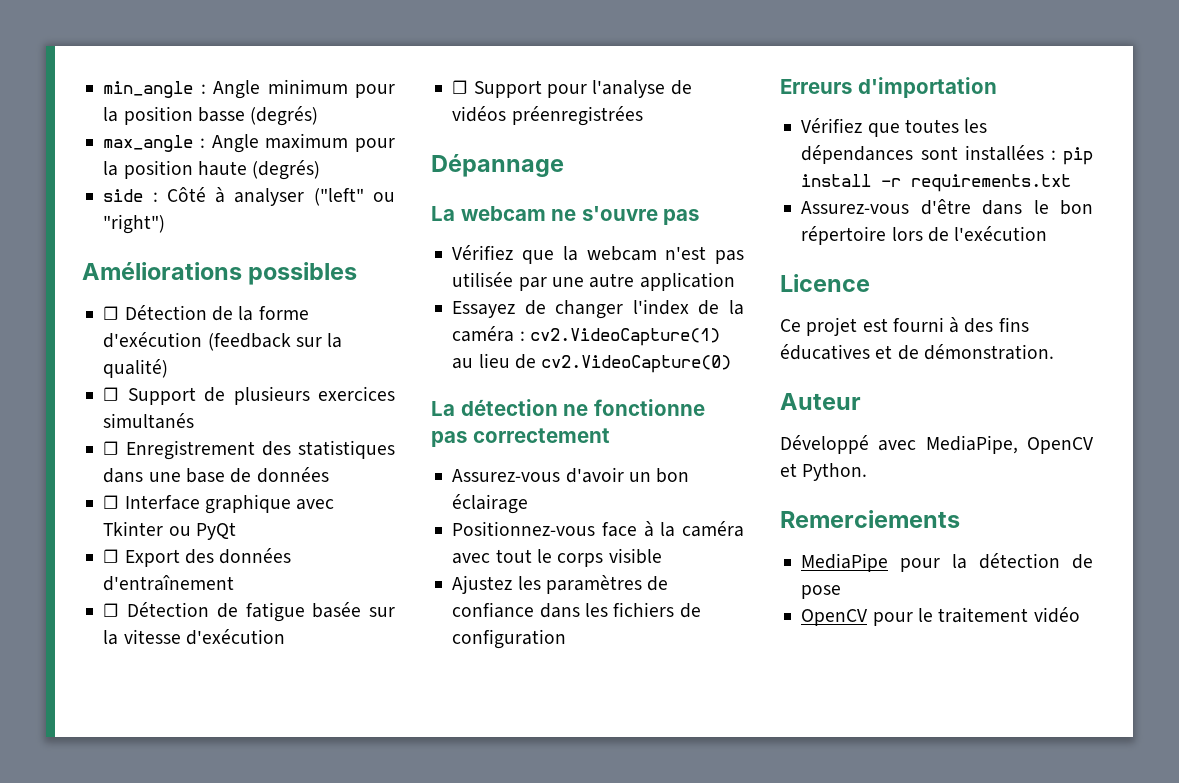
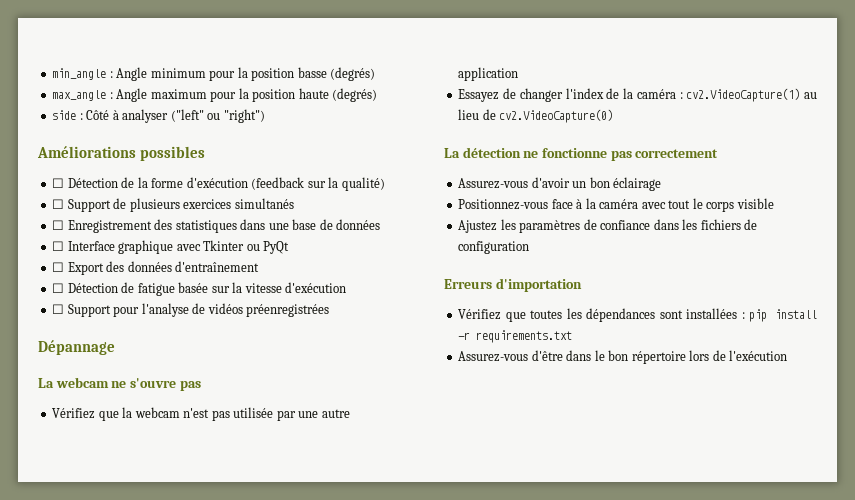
[780,274,870,292] [780,317,1029,336] [780,344,1054,360] [780,393,861,410] [780,435,1094,454] [780,463,868,481] [780,510,960,528] [801,553,1093,572] [801,585,842,599] [801,607,1080,626] // Licence // Ce projet est fourni à des fins éducatives et de démonstration. // Auteur // Développé avec MediaPipe, OpenCV et Python. // Remerciements // MediaPipe pour la détection de pose // OpenCV pour le traitement vidéo -> (788, 355) none

